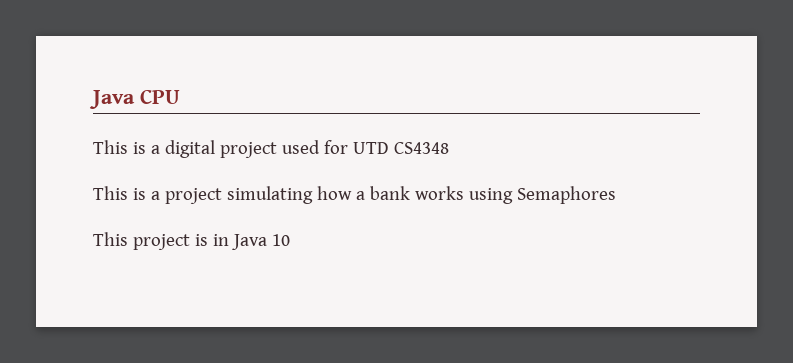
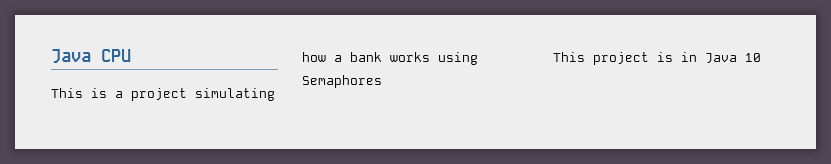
[93,140,449,158] // This is a digital project used for UTD CS4348 -> (131, 55) none

